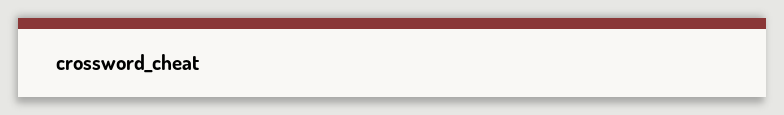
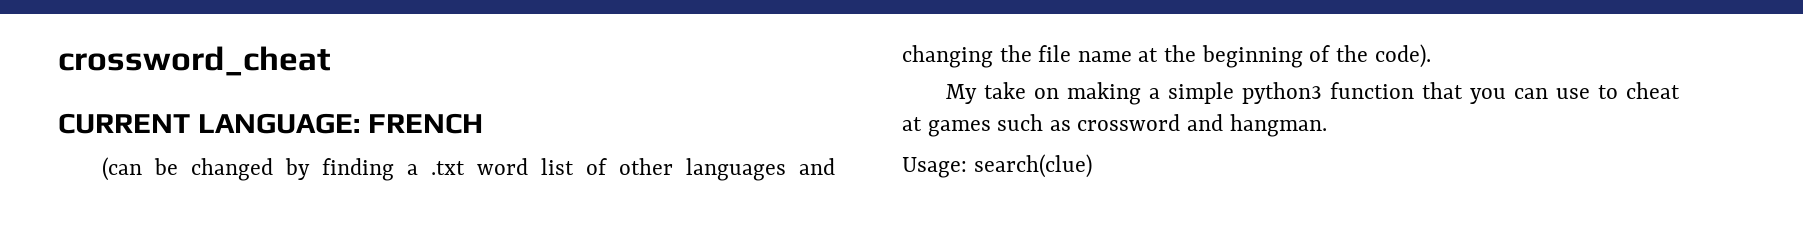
(199, 63) none -> [58,113,483,134] [101,157,835,181] [902,44,1431,68] [945,82,1680,105] [902,114,1327,137] [902,154,1092,178] // CURRENT LANGUAGE: FRENCH // (can be changed by finding a .txt word list of other languages and changing the file name at the beginning of the code). // My take on making a simple python3 function that you can use to cheat at games such as crossword and hangman. // Usage: search(clue)

